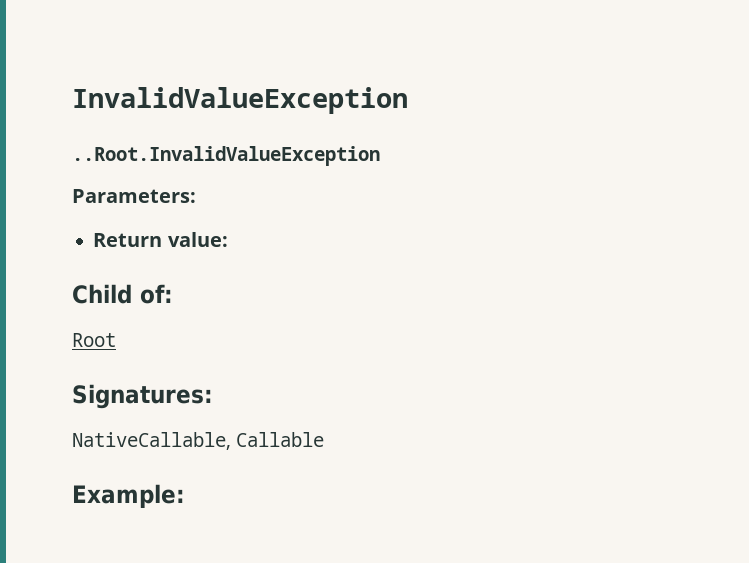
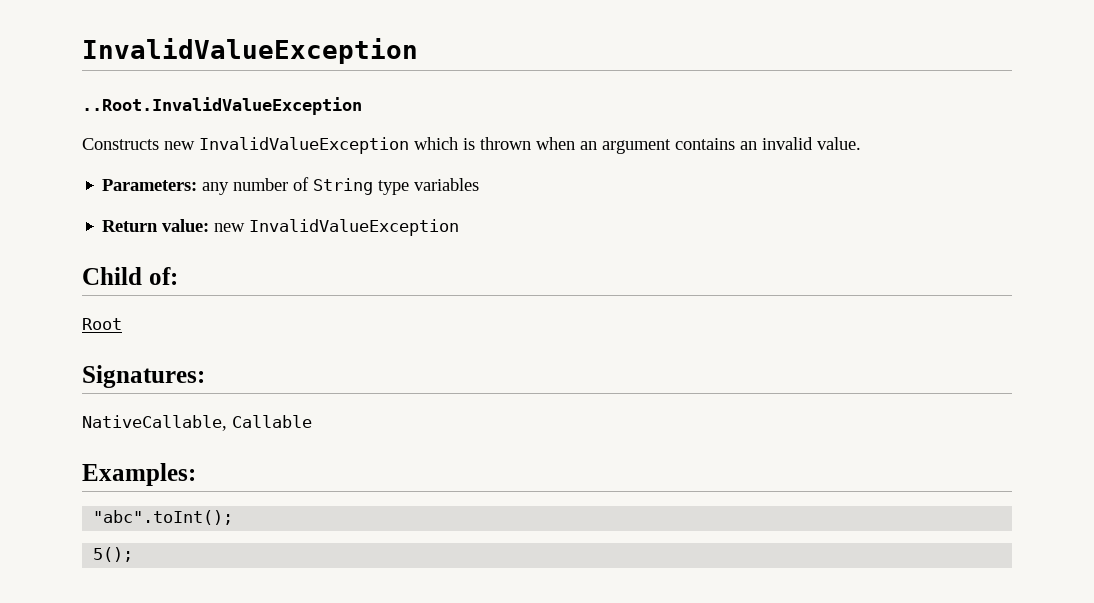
[72,189,196,203] Parameters: -> [82,137,861,154] [102,177,480,195] Constructs new InvalidValueException which is thrown when an argument contains an invalid value. // Parameters: any number of String type variables
(228, 239) none -> [214,219,460,236] new InvalidValueException
[72,484,185,508] Example: -> [82,463,196,486] [93,510,234,525] [93,547,134,562] Examples: // "abc".toInt(); // 5();

